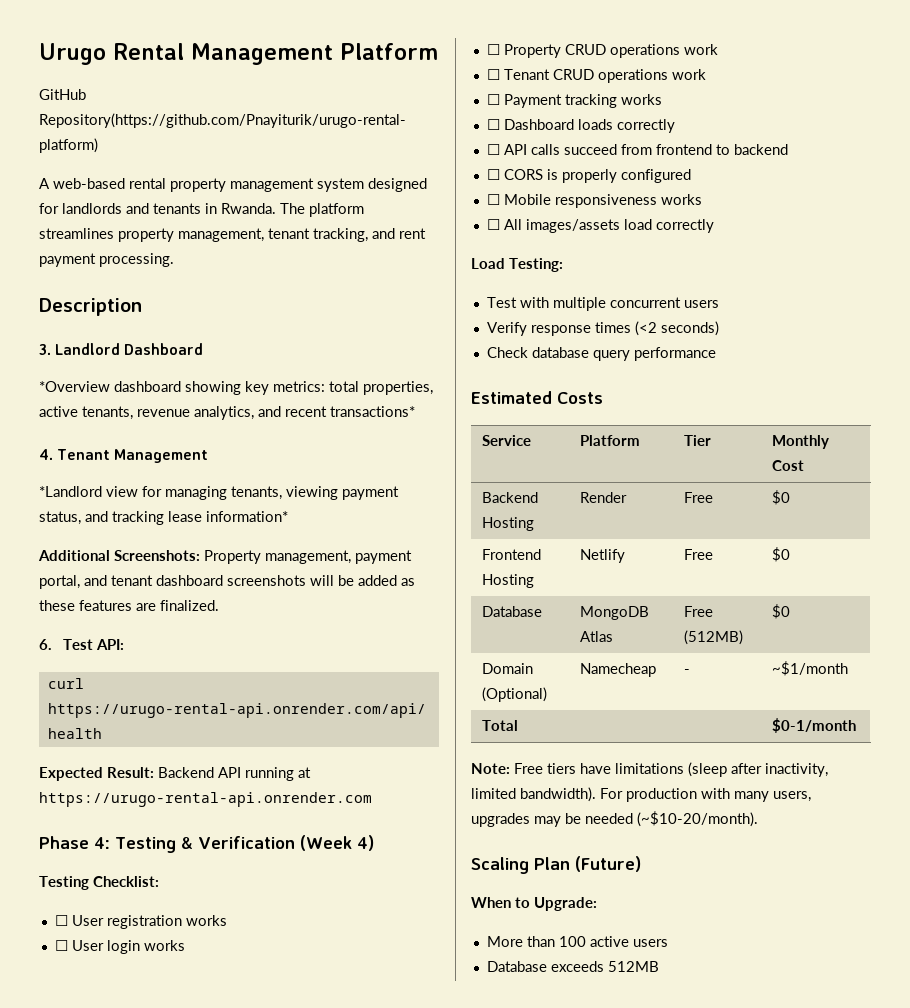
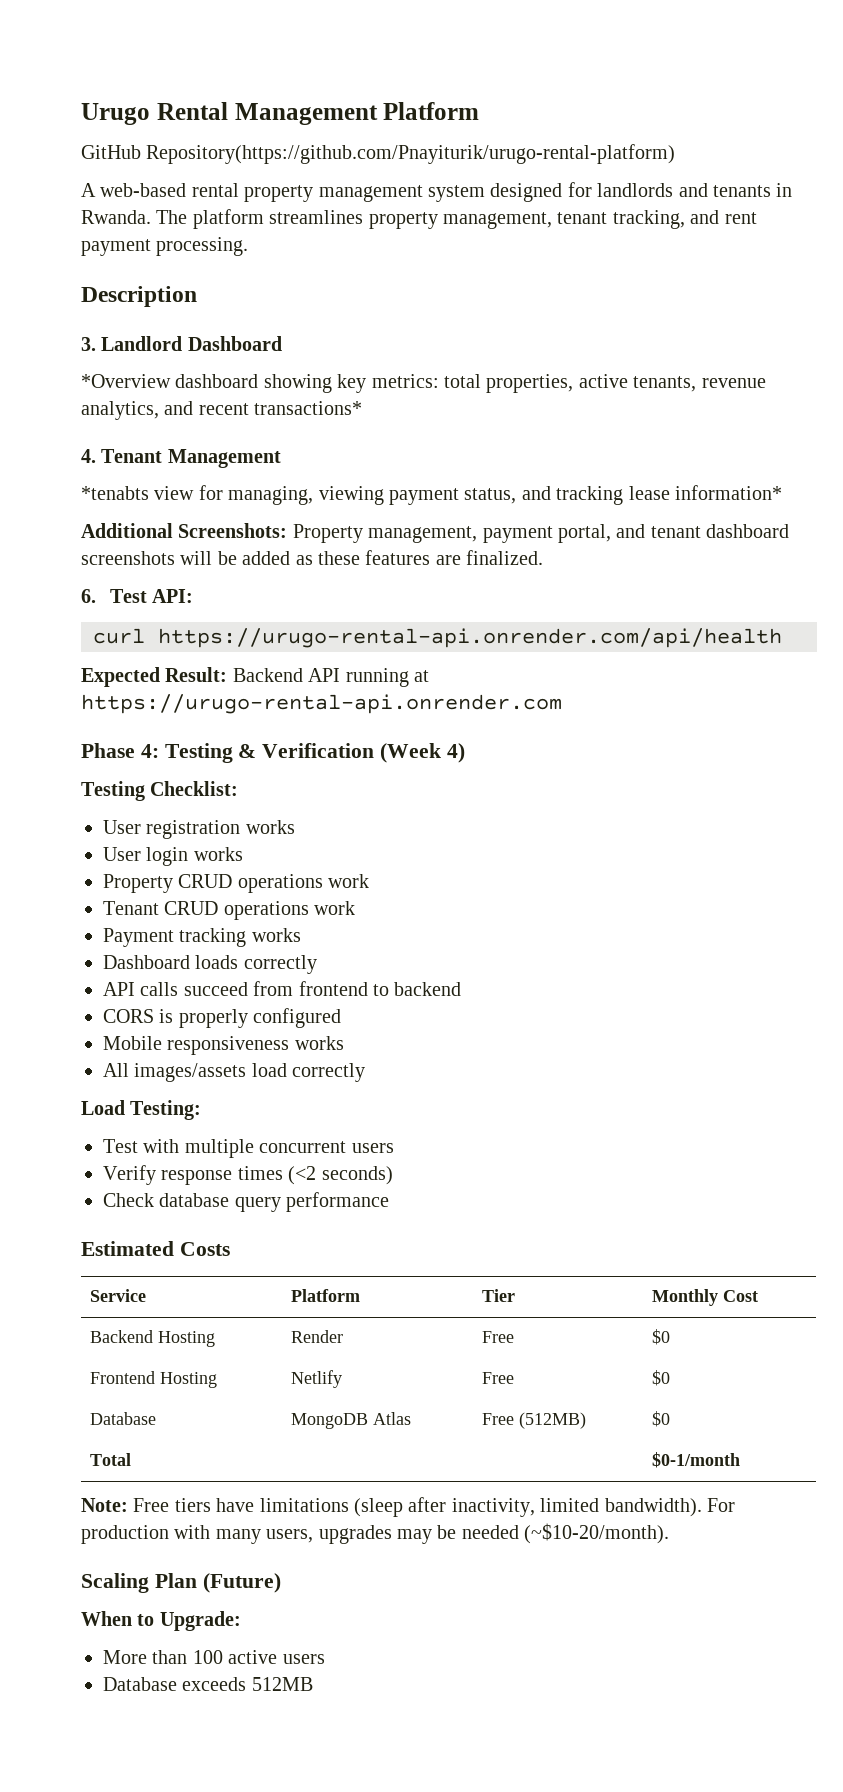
[39,486,102,497] *Landlord -> [81,486,149,500] *tenabts
[165,486,282,500] managing tenants, -> [228,486,314,505] managing,
[54,915,68,926] ☐ -> (239, 788) none
[54,940,68,951] ☐ -> (295, 827) none
[486,44,500,55] ☐ -> (243, 854) none
[486,69,500,80] ☐ -> (370, 881) none
[486,94,500,105] ☐ -> (356, 908) none
[486,119,500,130] ☐ -> (301, 935) none
[486,144,500,155] ☐ -> (317, 964) none
[486,169,500,180] ☐ -> (462, 989) none
[486,194,500,205] ☐ -> (342, 1018) none
[486,219,500,230] ☐ -> (344, 1043) none
[481,663,533,674] [481,687,547,702] [579,663,656,677] [683,669,690,674] [771,661,848,676] // Domain (Optional) | Namecheap | - | ~$1/month -> (671, 1419) none

